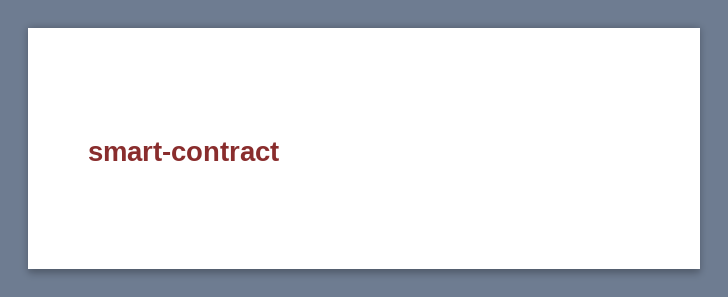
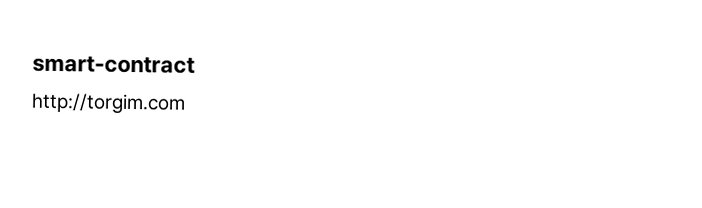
(279, 151) none -> [31,92,186,115] // http://torgim.com

